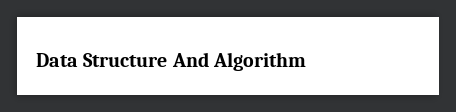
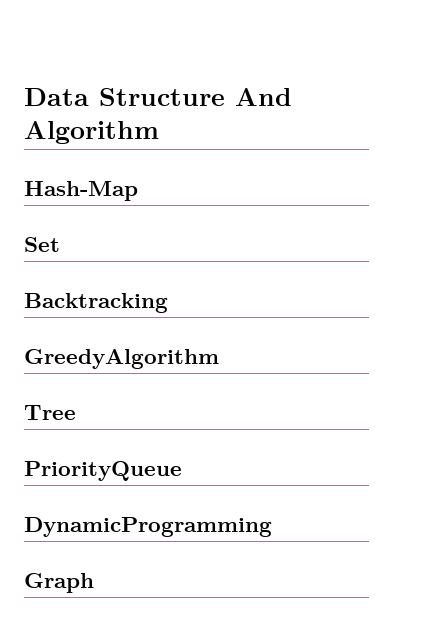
(306, 61) none -> [24,181,138,201] [24,237,60,252] [24,293,168,313] [24,349,219,369] [24,405,76,420] [24,461,182,481] [24,517,272,537] [24,573,94,593] // Hash-Map // Set // Backtracking // GreedyAlgorithm // Tree // PriorityQueue // DynamicProgramming // Graph

